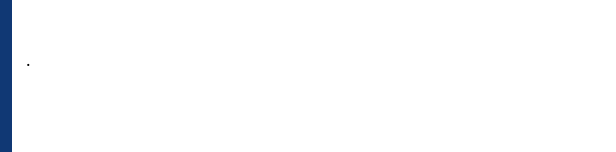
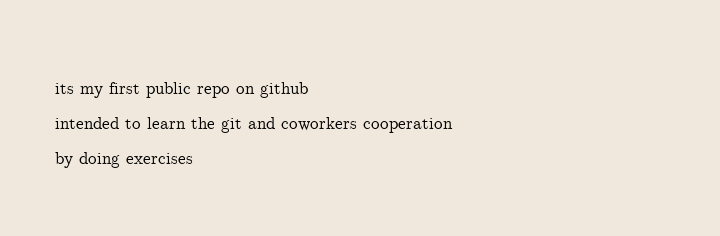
[26,63,31,66] . -> [55,82,308,98] [55,117,453,133] [55,152,193,168] its my first public repo on github // intended to learn the git and coworkers cooperation // by doing exercises

